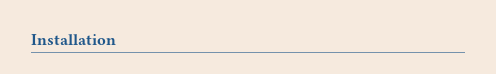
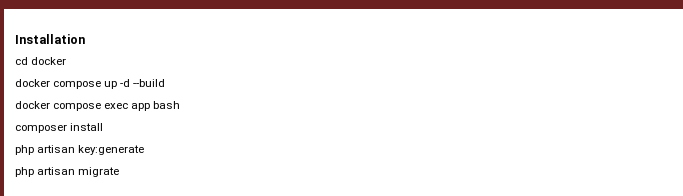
(116, 39) none -> [15,57,67,65] [15,79,166,89] [15,101,181,111] [15,123,104,133] [15,145,145,155] [15,167,120,177] // cd docker // docker compose up -d --build // docker compose exec app bash // composer install // php artisan key:generate // php artisan migrate

